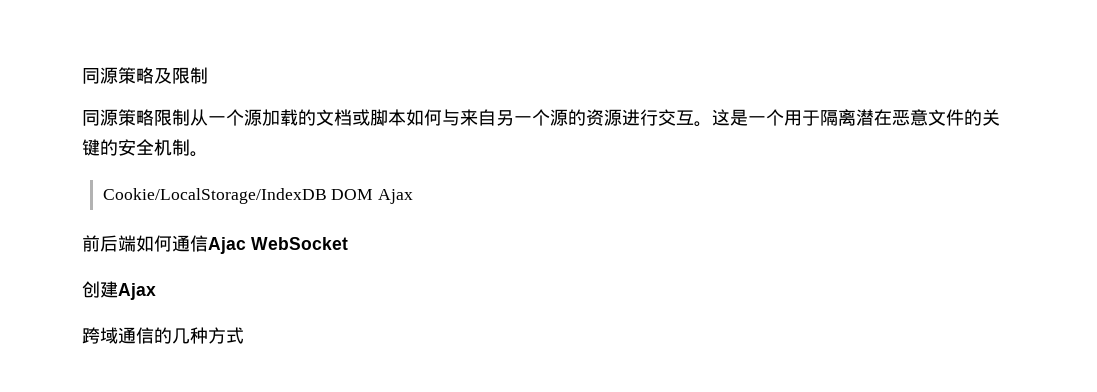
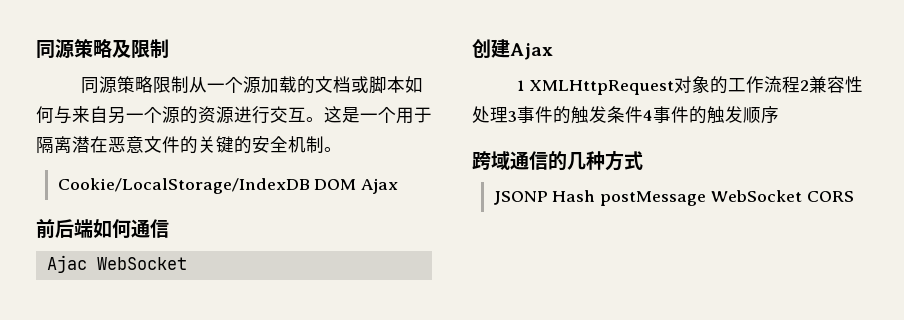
(208, 243) none -> (169, 228) //
(156, 291) none -> [517,76,864,95] [472,106,779,124] // 1 XMLHttpRequest对象的工作流程2兼容性处理3事件的触发条件4事件的触发顺序
(244, 335) none -> [493,190,854,206] // JSONP Hash postMessage WebSocket CORS

